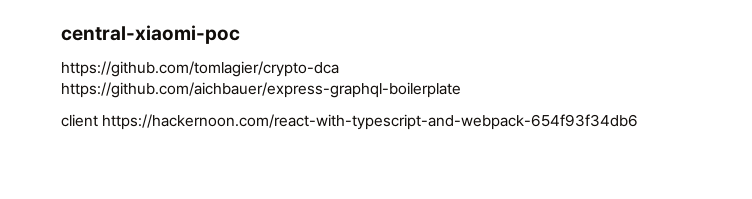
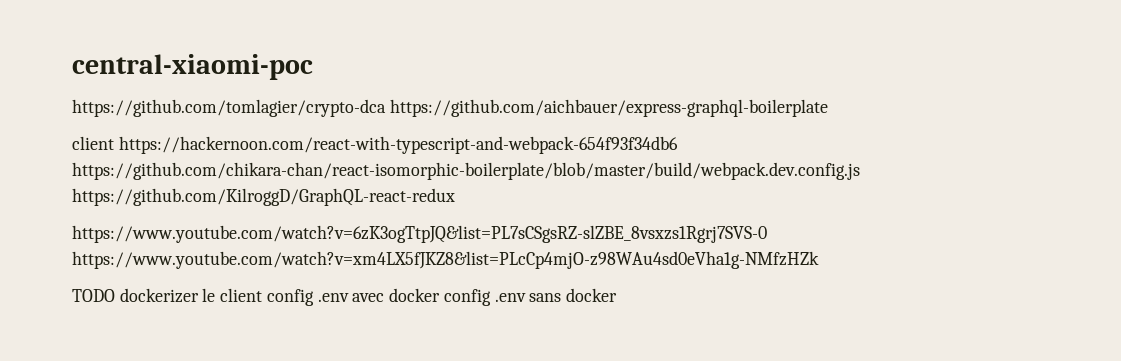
(639, 122) none -> [72,162,860,180] [72,188,455,206] [72,225,767,243] [72,251,819,269] [72,288,617,306] https://github.com/chikara-chan/react-isomorphic-boilerplate/blob/master/build/webpack.dev.config.js https://github.com/KilroggD/GraphQL-react-redux // https://www.youtube.com/watch?v=6zK3ogTtpJQ&list=PL7sCSgsRZ-slZBE_8vsxzs1Rgrj7SVS-0 https://www.youtube.com/watch?v=xm4LX5fJKZ8&list=PLcCp4mjO-z98WAu4sd0eVha1g-NMfzHZk // TODO dockerizer le client config .env avec docker config .env sans docker

